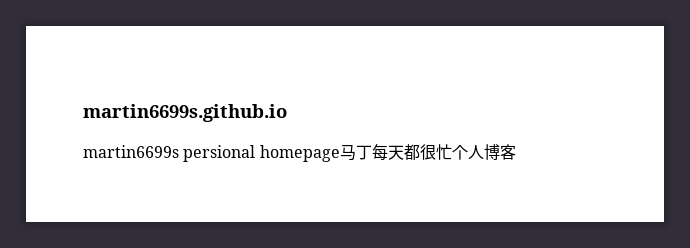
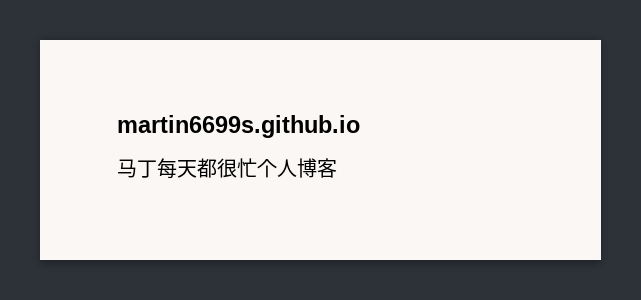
[83,145,340,162] martin6699s persional homepage -> (360, 126) none

